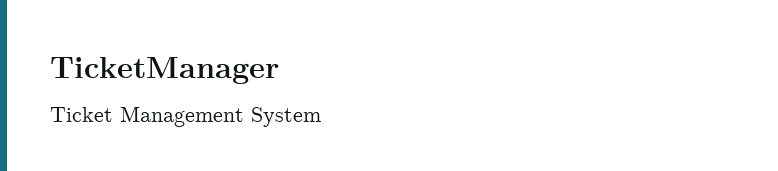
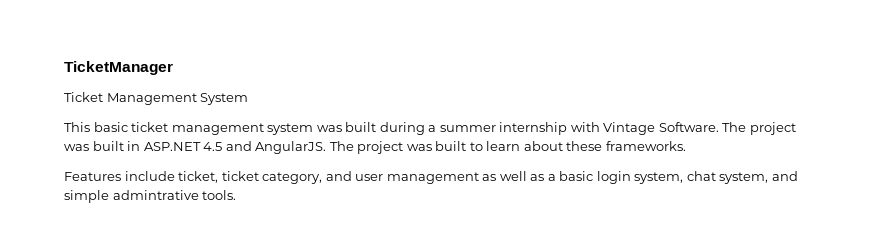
(321, 117) none -> [64,122,796,135] [64,141,686,154] [64,171,798,184] [64,190,237,203] // This basic ticket management system was built during a summer internship with Vintage Software. The project was built in ASP.NET 4.5 and AngularJS. The project was built to learn about these frameworks. // Features include ticket, ticket category, and user management as well as a basic login system, chat system, and simple admintrative tools.

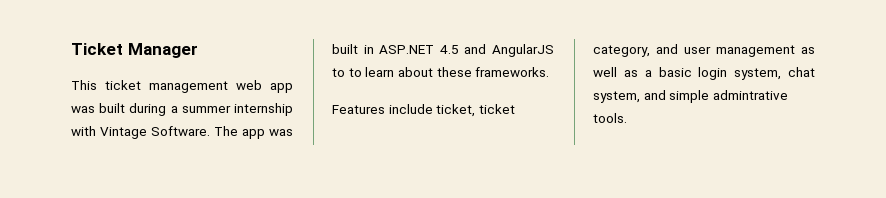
[64,61,173,75] [64,92,249,105] TicketManager // Ticket Management System -> [71,43,198,58] Ticket Manager
[93,122,128,132] basic -> (97, 85) none
[267,123,314,135] system -> [236,80,293,93] web app
[749,122,796,135] project -> [242,129,265,139] app
[255,141,467,154] AngularJS. The project was built -> [492,44,554,57] [332,68,345,77] AngularJS to

